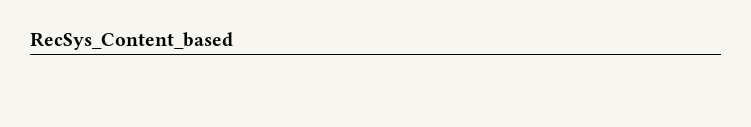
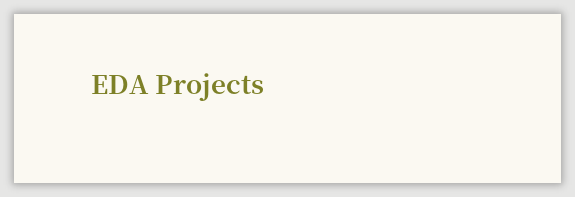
[30,32,233,50] RecSys_Content_based -> [91,73,265,101] EDA Projects

